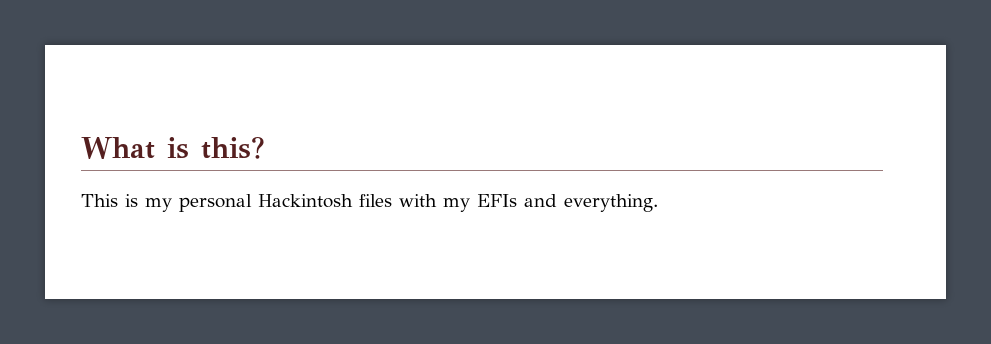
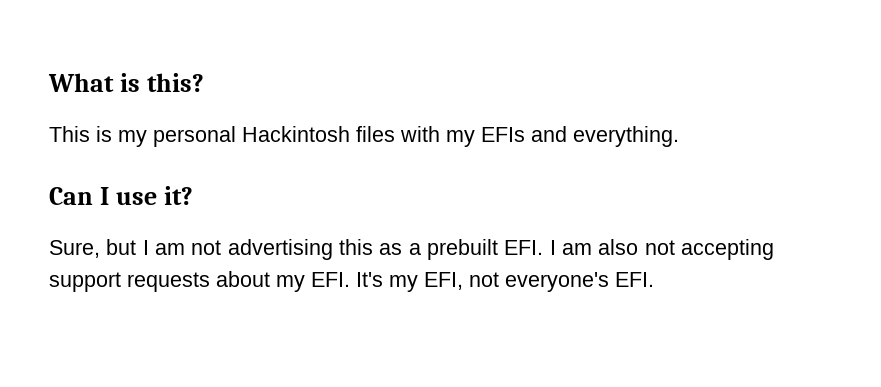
(658, 203) none -> [49,186,193,205] [49,239,774,260] [49,271,654,292] // Can I use it? // Sure, but I am not advertising this as a prebuilt EFI. I am also not accepting support requests about my EFI. It's my EFI, not everyone's EFI.

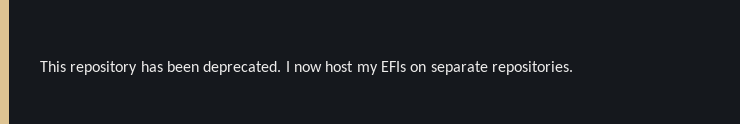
[48,73,204,92] [49,126,679,147] [49,186,193,205] [49,239,774,260] [49,271,654,292] What is this? // This is my personal Hackintosh files with my EFIs and everything. // Can I use it? // Sure, but I am not advertising this as a prebuilt EFI. I am also not accepting support requests about my EFI. It's my EFI, not everyone's EFI. -> [40,61,573,75] This repository has been deprecated. I now host my EFIs on separate repositories.

